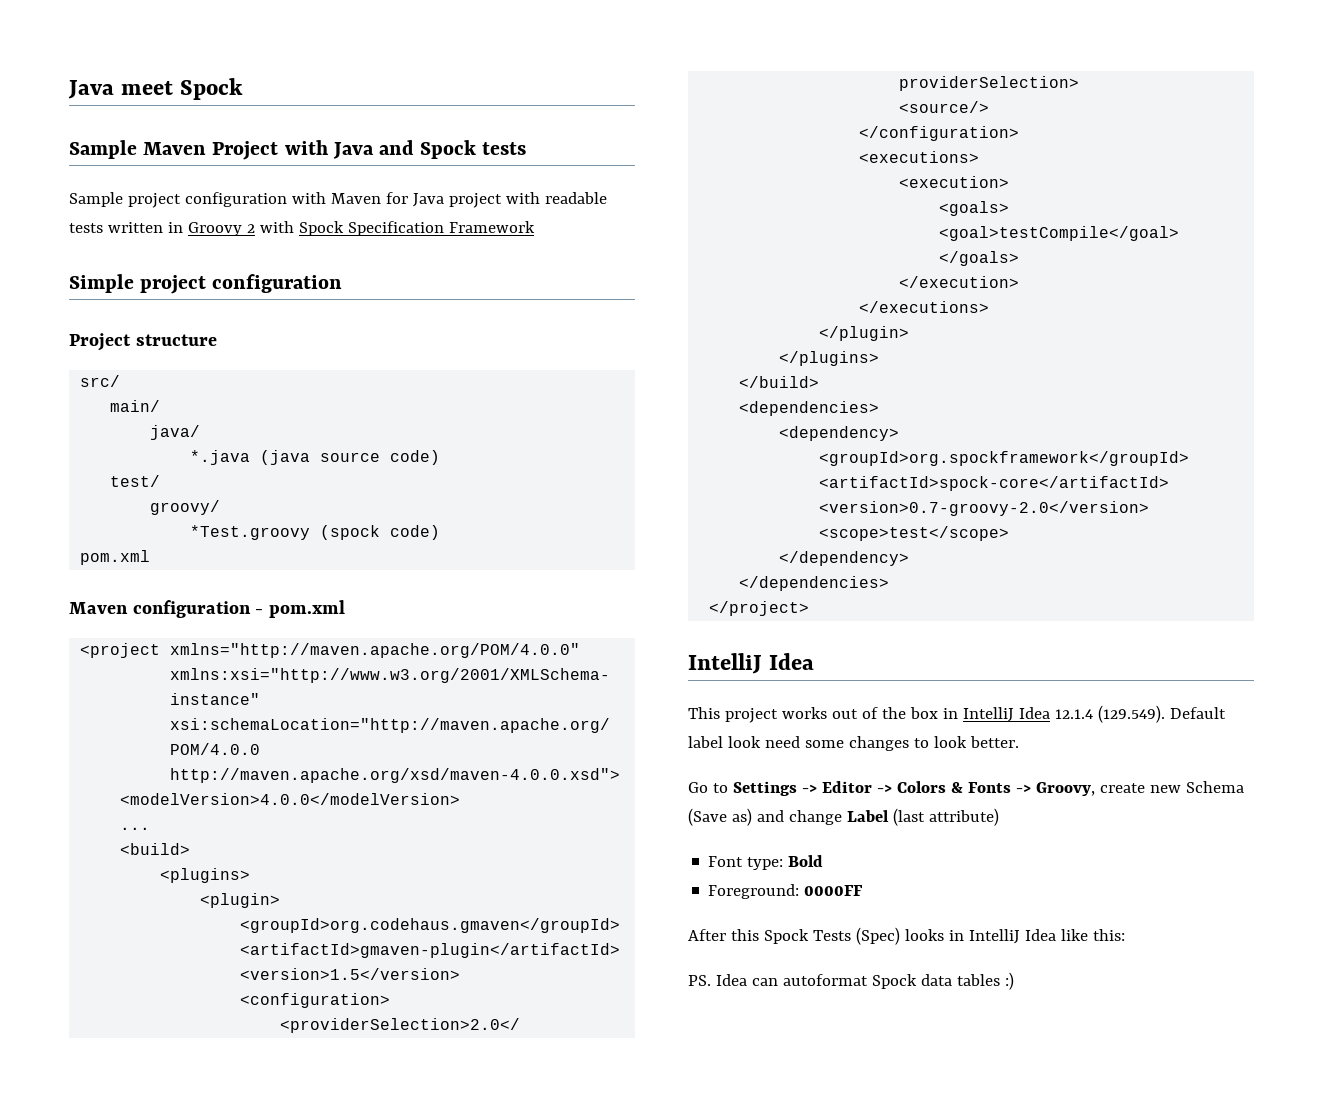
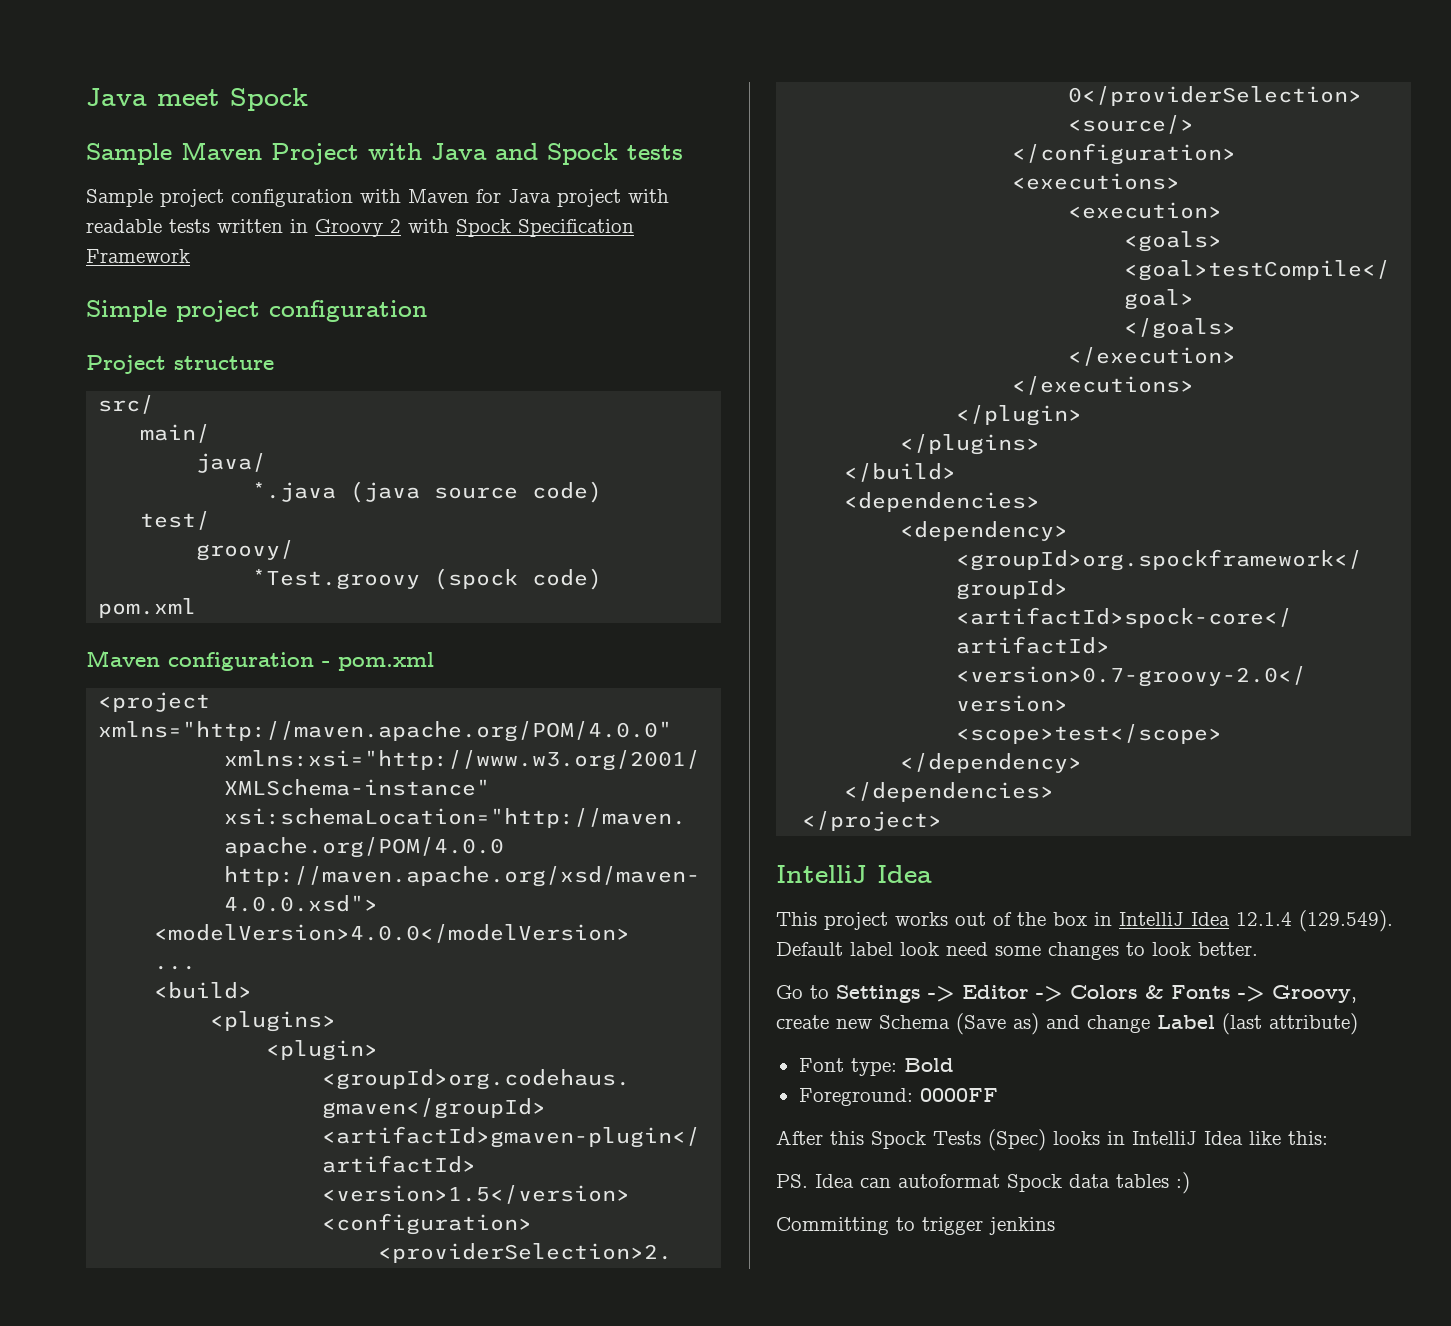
(1014, 981) none -> [776,1217,1055,1235] // Committing to trigger jenkins

